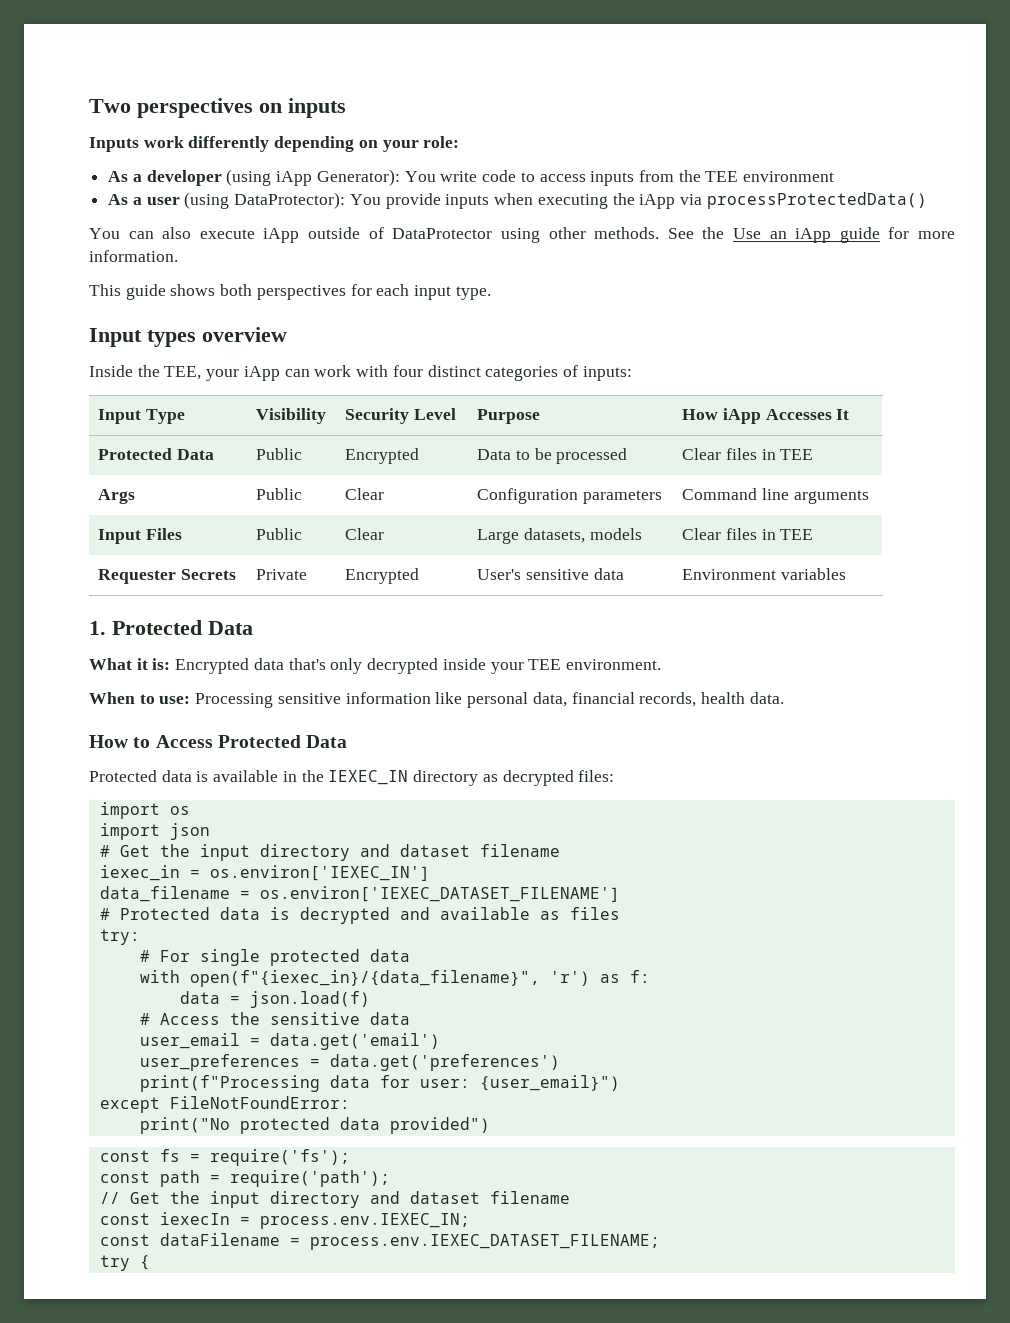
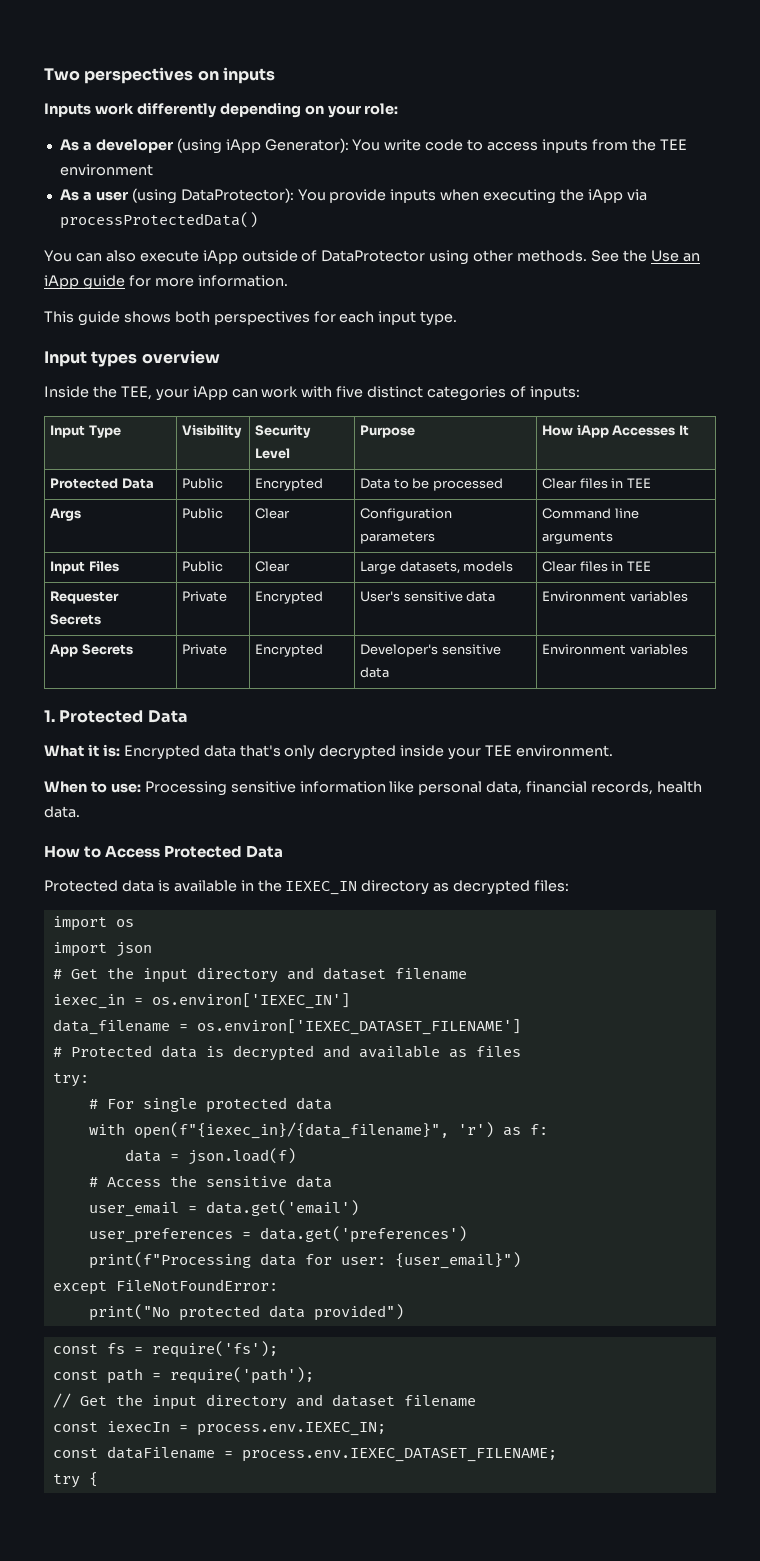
[392,365,423,377] four -> [336,386,364,398] five
(846, 574) none -> [50,644,133,657] [182,644,228,655] [255,644,324,657] [360,644,501,657] [360,667,390,678] [542,644,688,655] // App Secrets | Private | Encrypted | Developer's sensitive data | Environment variables

